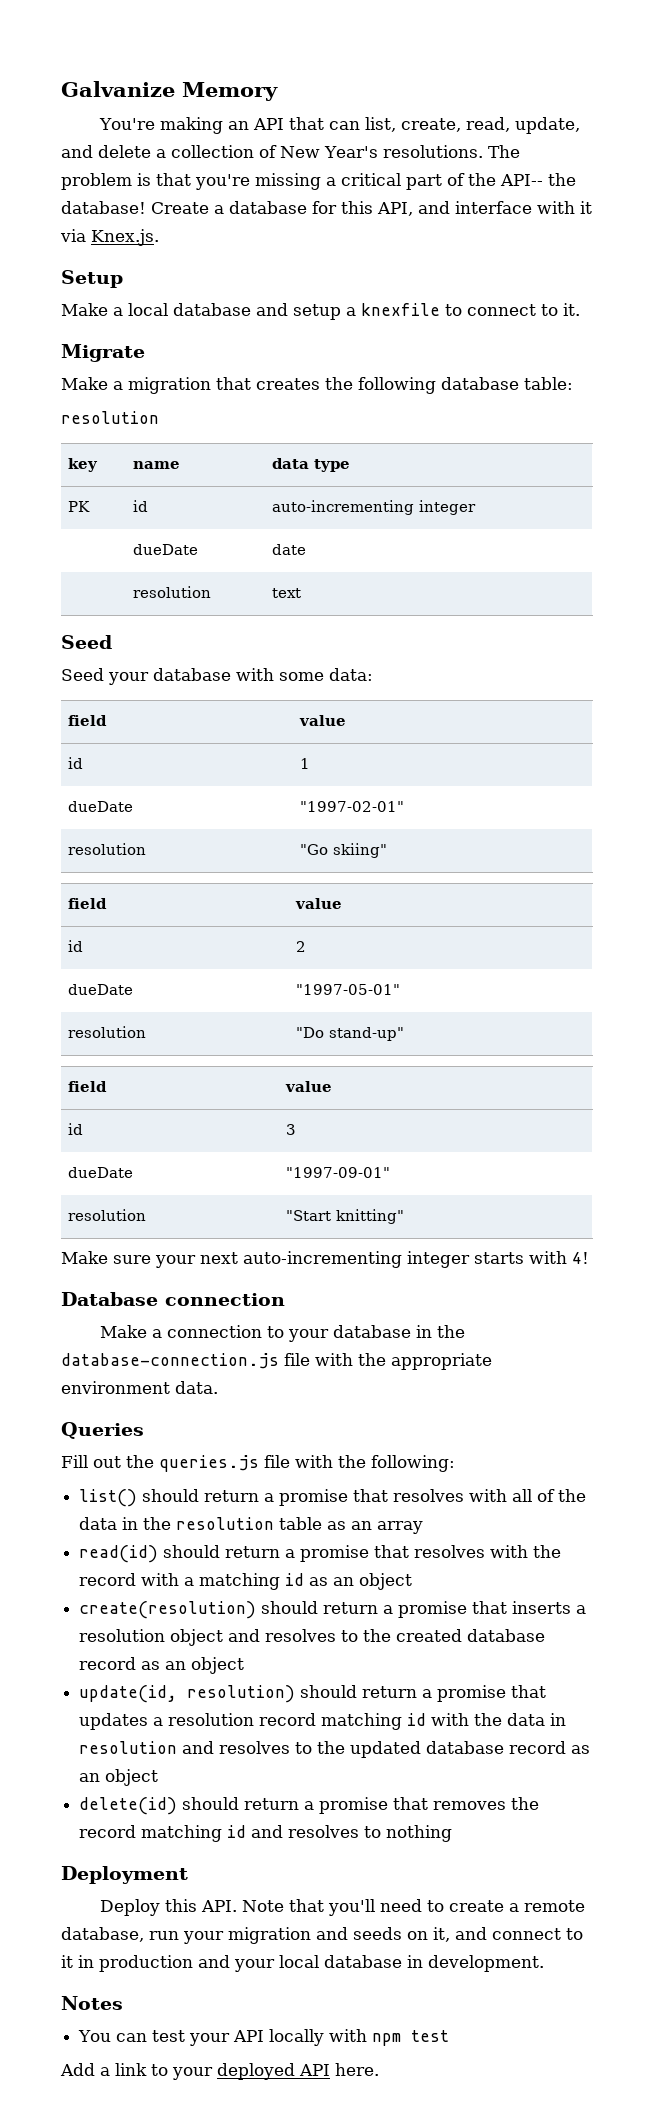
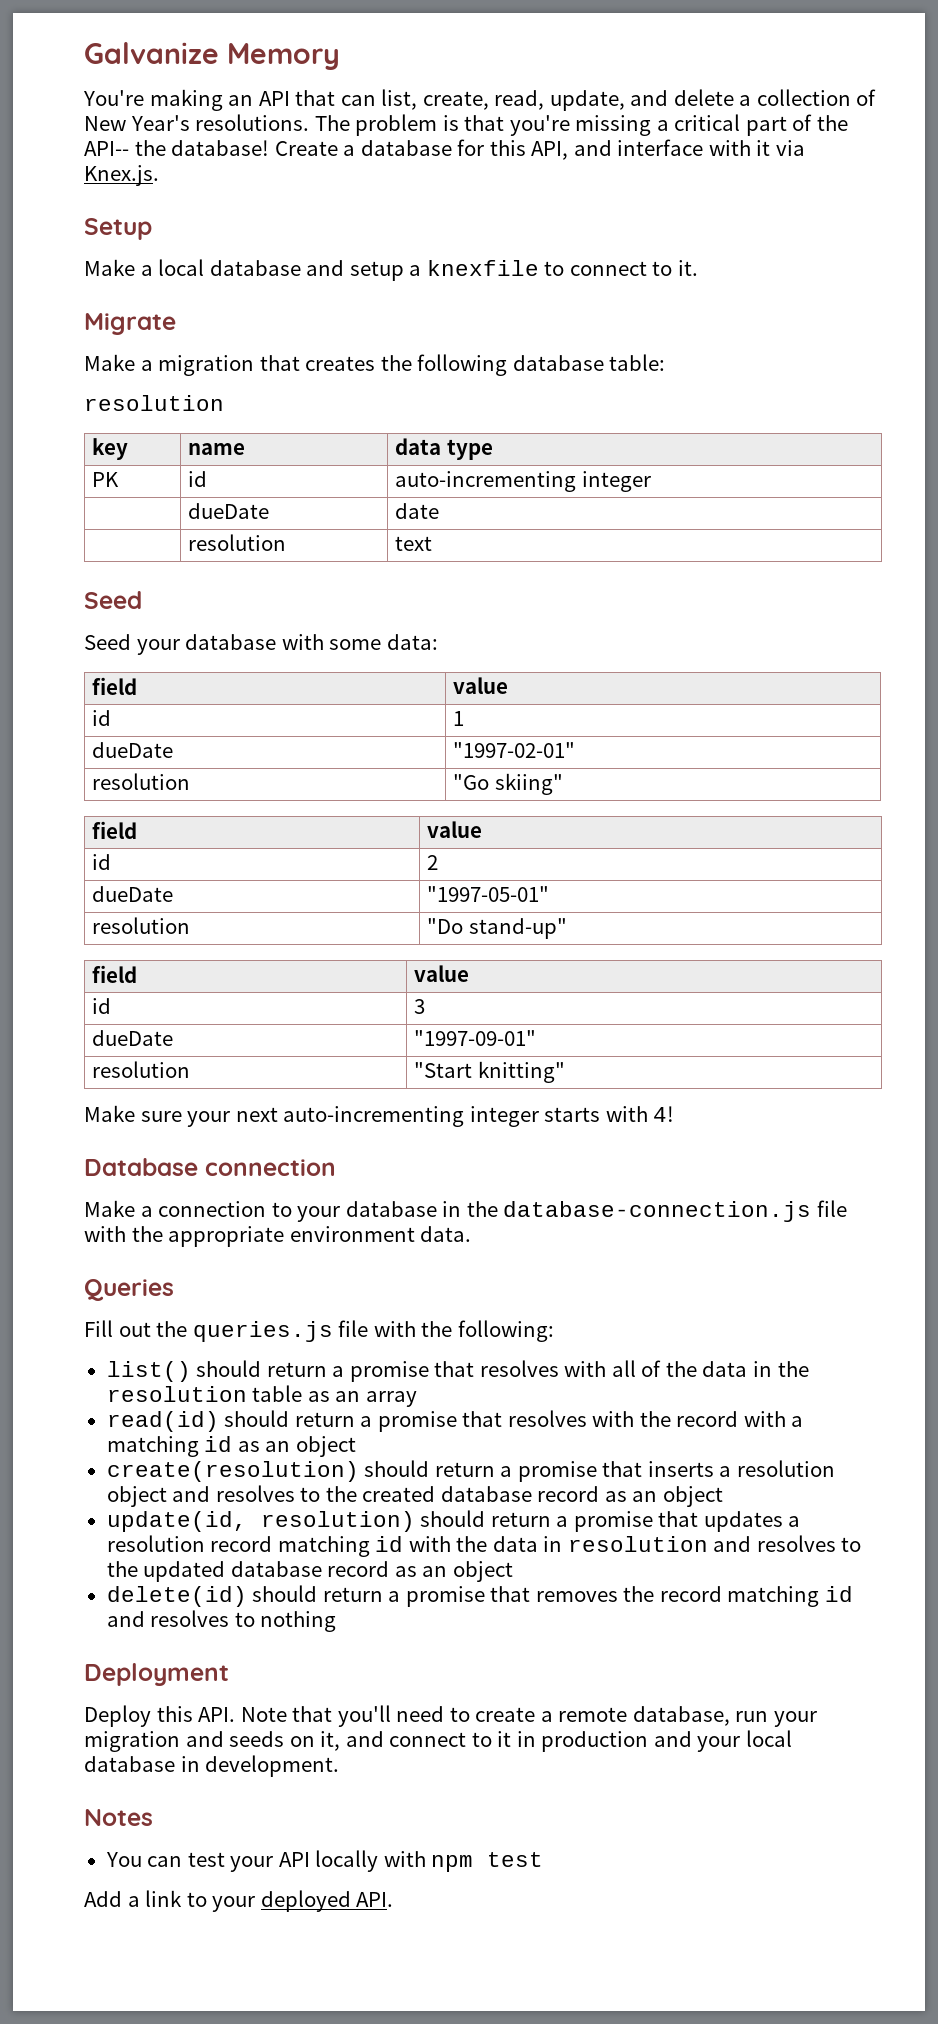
[299,2063,379,2076] API here. -> [356,1892,394,1907] API.

